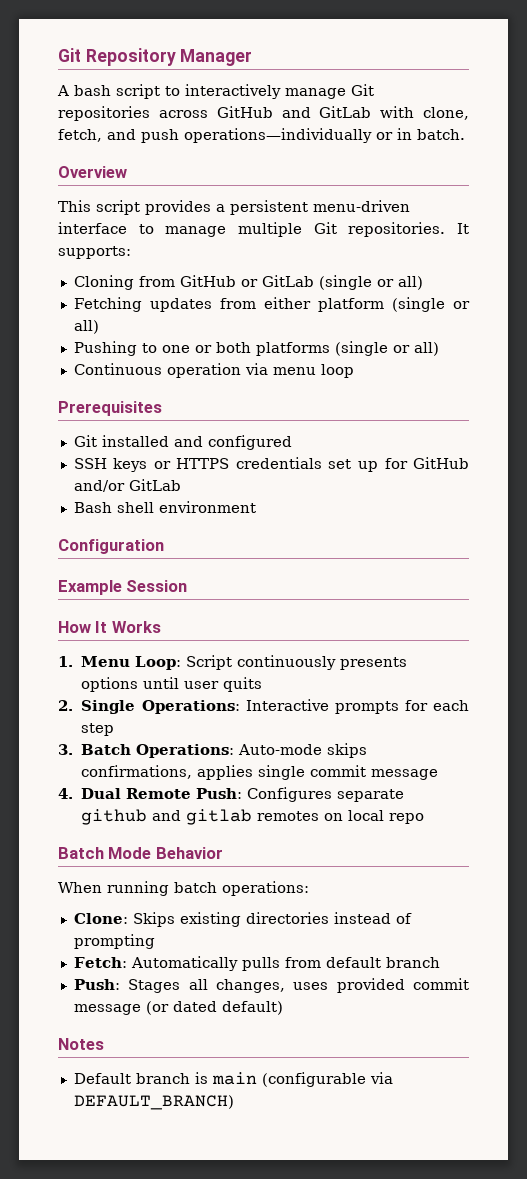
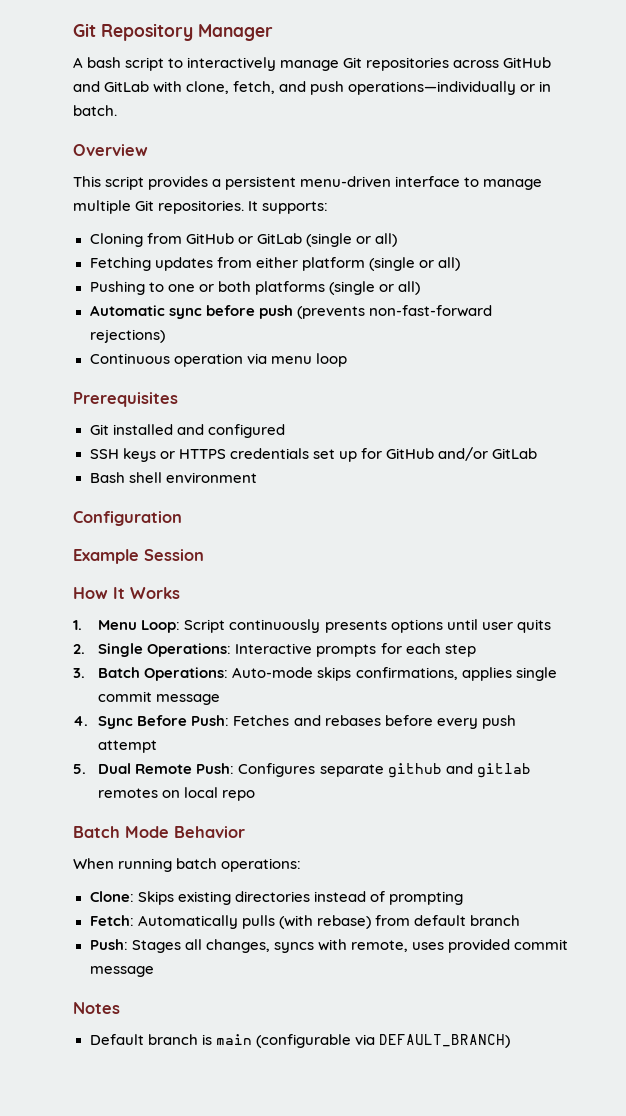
(439, 349) none -> [89,305,492,319] [89,329,165,343] // Automatic sync before push (prevents non-fast-forward rejections)
(73, 793) none -> [98,715,516,729] [98,740,158,753] [73,764,86,774] Sync Before Push: Fetches and rebases before every push attempt // 5.
(280, 964) none -> [278,915,371,929] (with rebase)
(285, 986) none -> [273,939,408,953] syncs with remote,
[145,1001,283,1015] (or dated default) -> (154, 971) none

